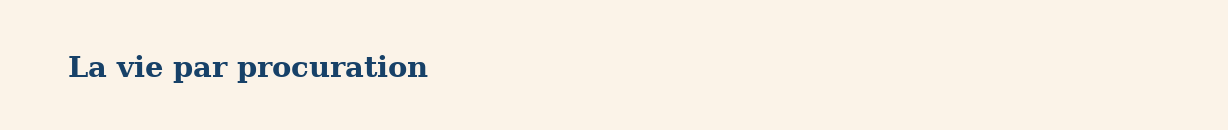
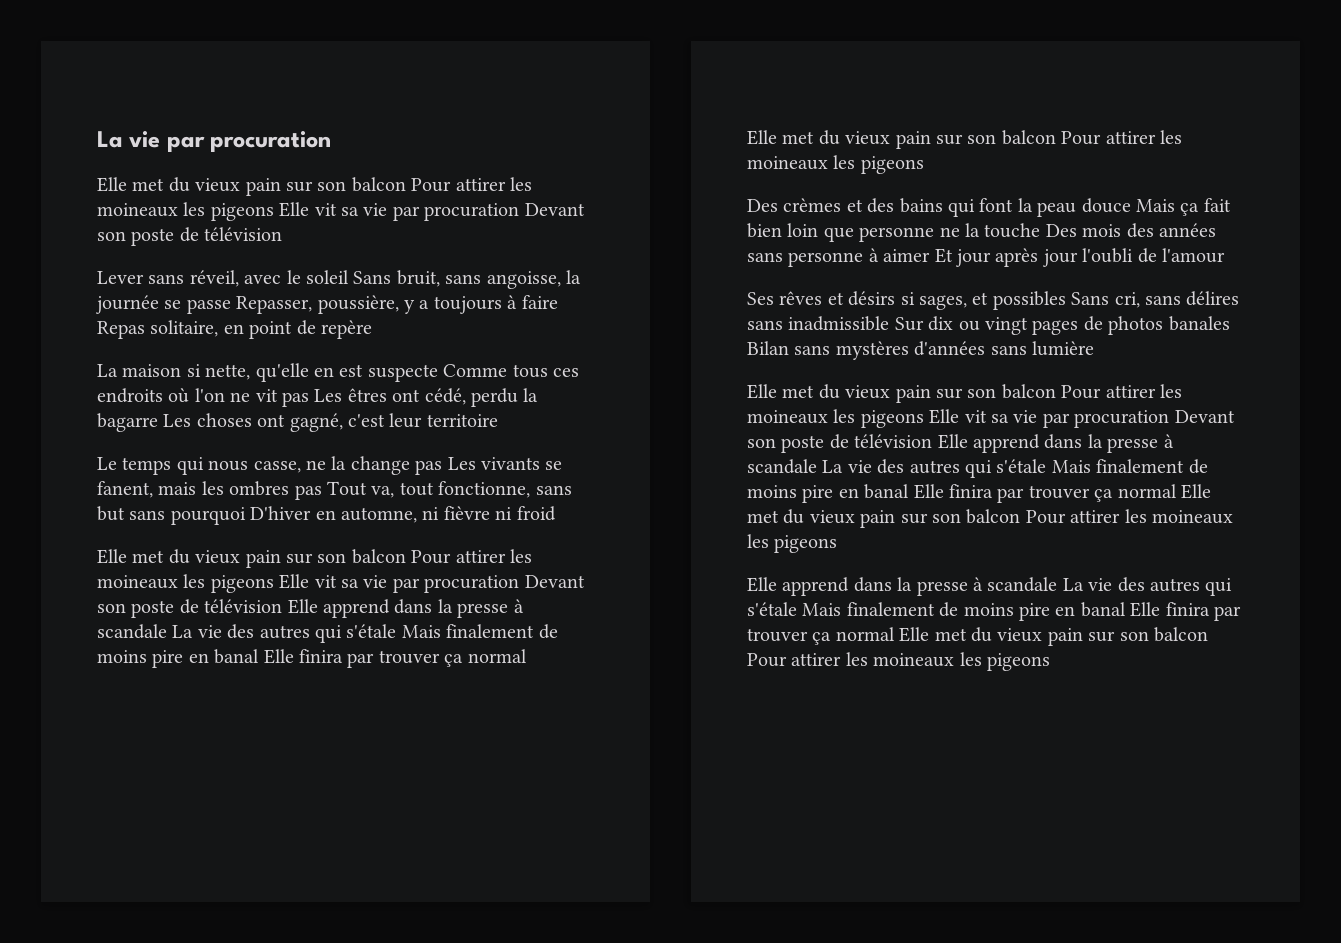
(428, 69) none -> [97,177,532,196] [97,202,585,221] [97,227,283,246] [97,270,581,289] [96,295,558,314] [97,320,372,339] [97,363,579,382] [97,388,539,407] [97,413,498,432] [97,456,563,475] [97,481,572,500] [97,506,556,525] [97,549,532,568] [97,574,585,593] [97,599,524,618] [97,624,558,643] [97,649,527,668] [747,130,1182,149] [747,155,924,174] [747,198,1231,217] [747,223,1216,242] [747,248,1225,267] [747,291,1240,310] [747,316,1230,335] [747,341,1094,360] [747,384,1182,403] [747,409,1235,428] [747,434,1174,453] [747,459,1208,478] [747,484,1211,503] [747,509,1233,528] [747,534,838,553] [747,577,1233,596] [747,602,1241,621] [747,627,1208,646] [747,652,1050,671] // Elle met du vieux pain sur son balcon Pour attirer les moineaux les pigeons Elle vit sa vie par procuration Devant son poste de télévision // Lever sans réveil, avec le soleil Sans bruit, sans angoisse, la journée se passe Repasser, poussière, y a toujours à faire Repas solitaire, en point de repère // La maison si nette, qu'elle en est suspecte Comme tous ces endroits où l'on ne vit pas Les êtres ont cédé, perdu la bagarre Les choses ont gagné, c'est leur territoire // Le temps qui nous casse, ne la change pas Les vivants se fanent, mais les ombres pas Tout va, tout fonctionne, sans but sans pourquoi D'hiver en automne, ni fièvre ni froid // Elle met du vieux pain sur son balcon Pour attirer les moineaux les pigeons Elle vit sa vie par procuration Devant son poste de télévision Elle apprend dans la presse à scandale La vie des autres qui s'étale Mais finalement de moins pire en banal Elle finira par trouver ça normal // Elle met du vieux pain sur son balcon Pour attirer les moineaux les pigeons // Des crèmes et des bains qui font la peau douce Mais ça fait bien loin que personne ne la touche Des mois des années sans personne à aimer Et jour après jour l'oubli de l'amour // Ses rêves et désirs si sages, et possibles Sans cri, sans délires sans inadmissible Sur dix ou vingt pages de photos banales Bilan sans mystères d'années sans lumière // Elle met du vieux pain sur son balcon Pour attirer les moineaux les pigeons Elle vit sa vie par procuration Devant son poste de télévision Elle apprend dans la presse à scandale La vie des autres qui s'étale Mais finalement de moins pire en banal Elle finira par trouver ça normal Elle met du vieux pain sur son balcon Pour attirer les moineaux les pigeons // Elle apprend dans la presse à scandale La vie des autres qui s'étale Mais finalement de moins pire en banal Elle finira par trouver ça normal Elle met du vieux pain sur son balcon Pour attirer les moineaux les pigeons

